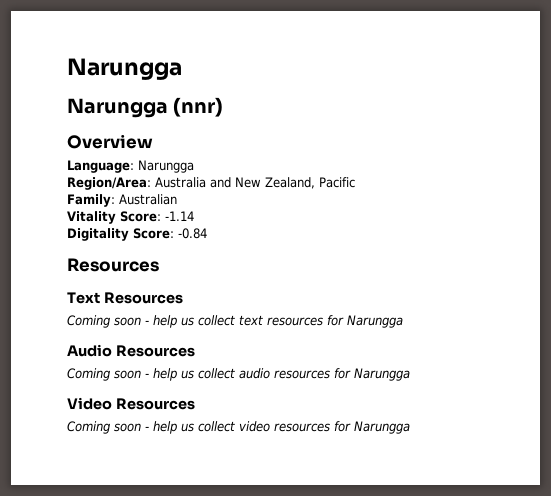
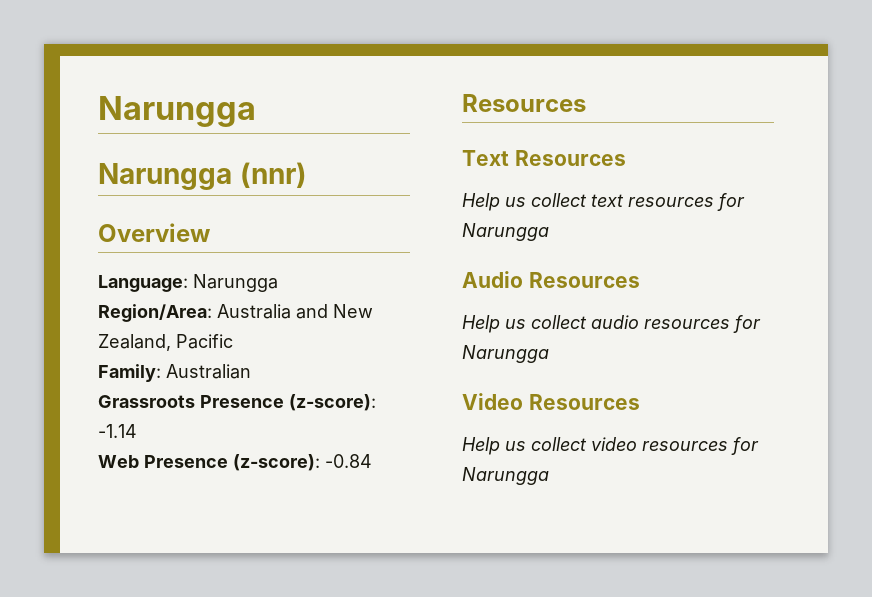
[67,211,194,224] [67,228,174,241] Vitality Score: -1.14 // Digitality Score: -> [98,394,376,411] [98,424,137,438] [98,454,320,471] Grassroots Presence (z-score): -1.14 // Web Presence (z-score):
[67,315,177,328] Coming soon - help -> [462,193,500,211] Help
[67,368,177,381] Coming soon - help -> [462,315,500,333] Help
[67,421,177,434] Coming soon - help -> [462,437,500,455] Help

